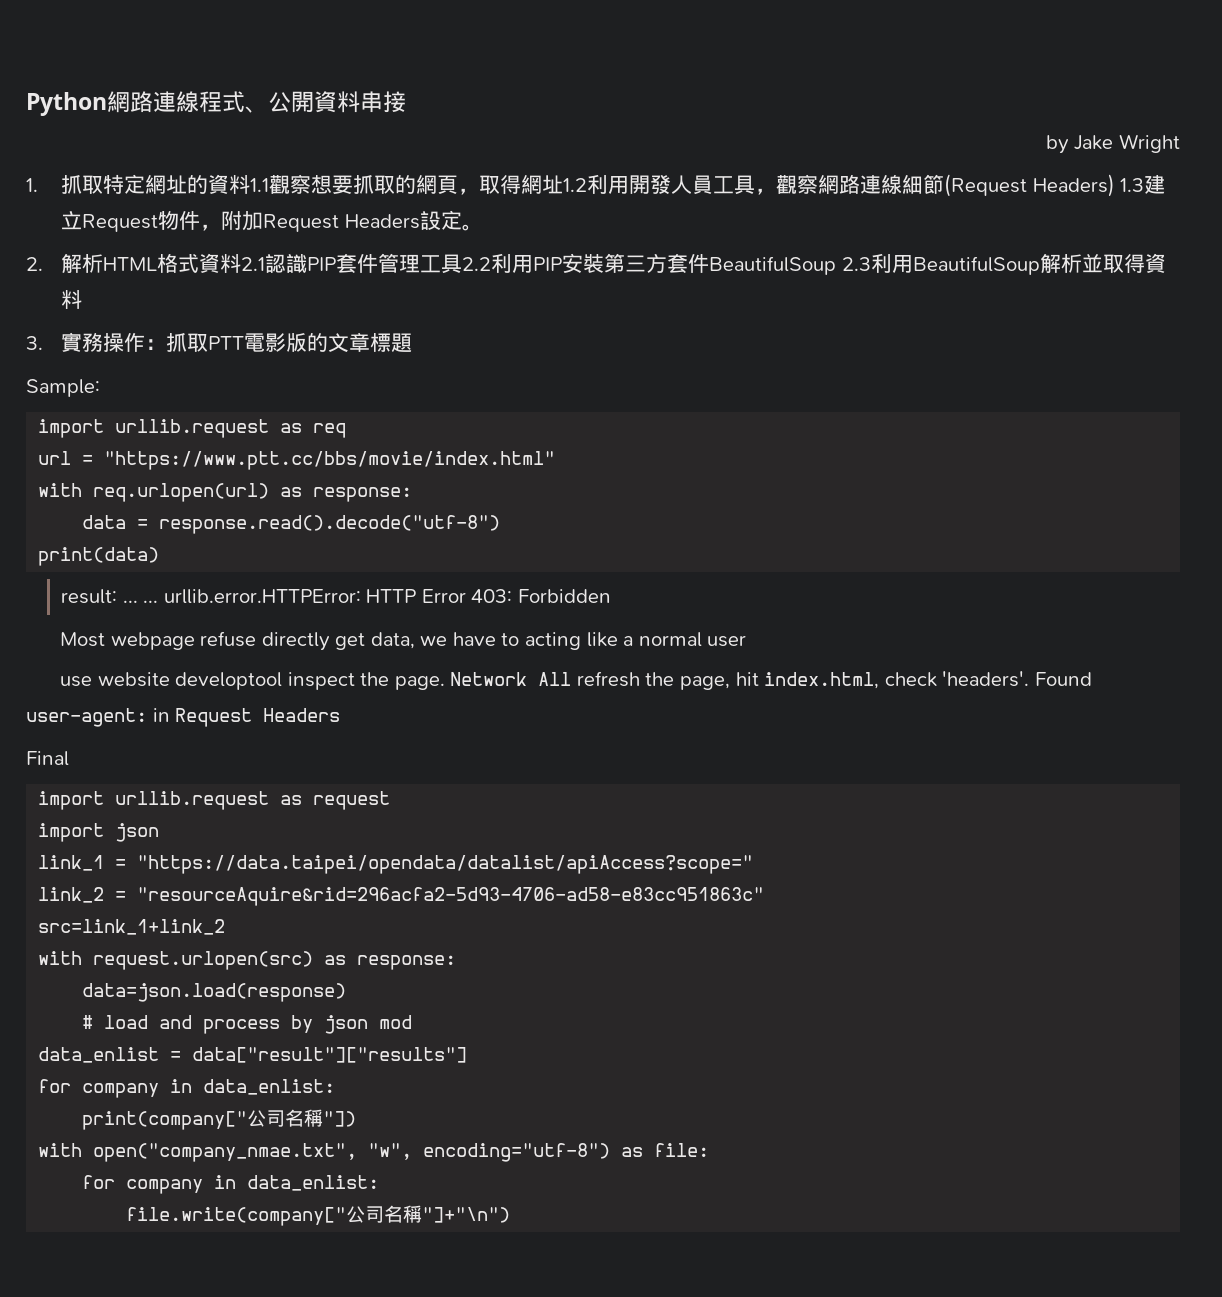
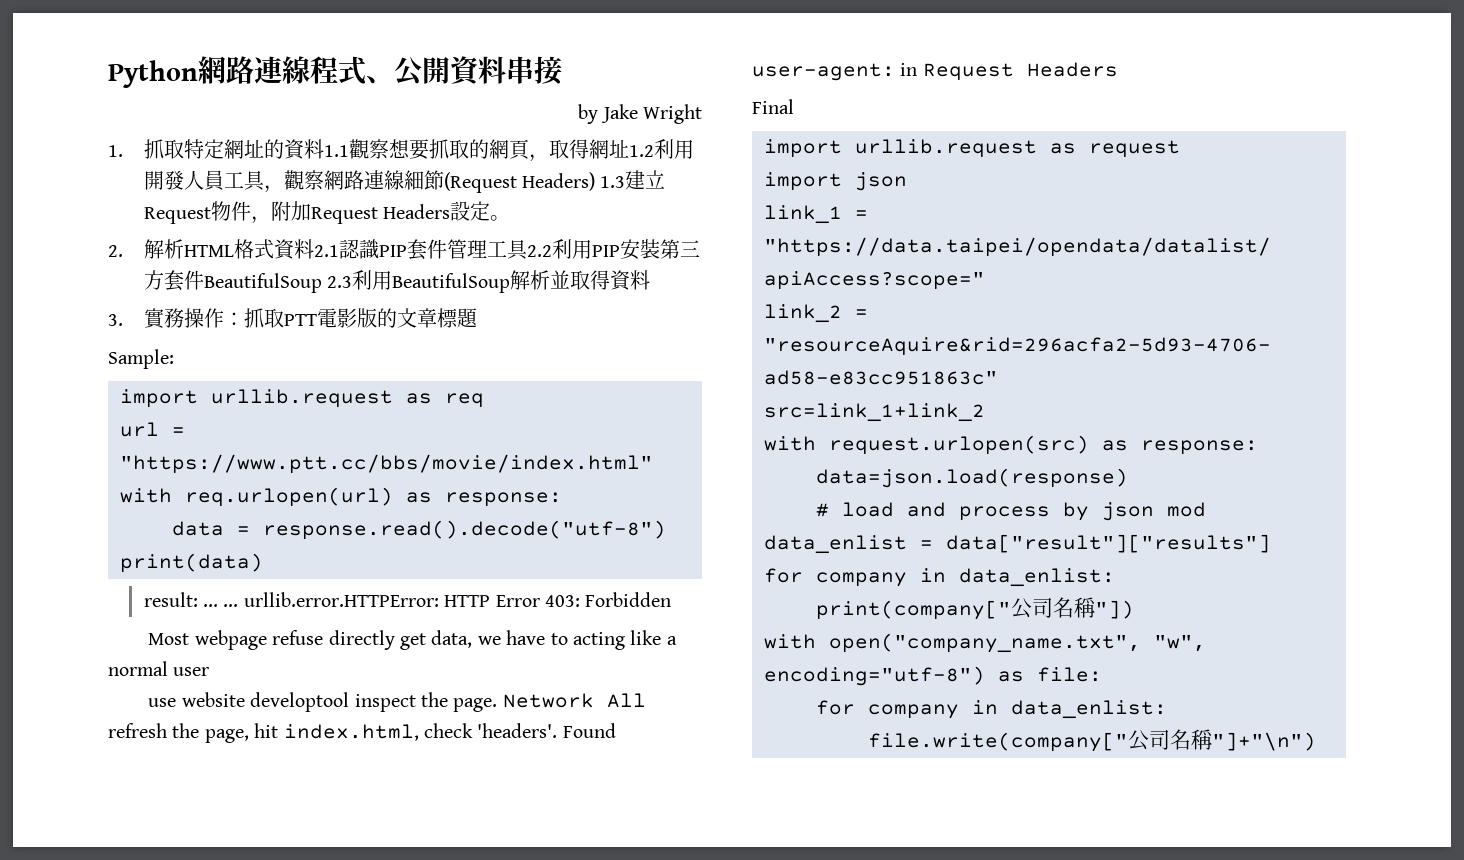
[93,1143,358,1162] open("company_nmae.txt", -> [829,633,1141,653] open("company_name.txt",

